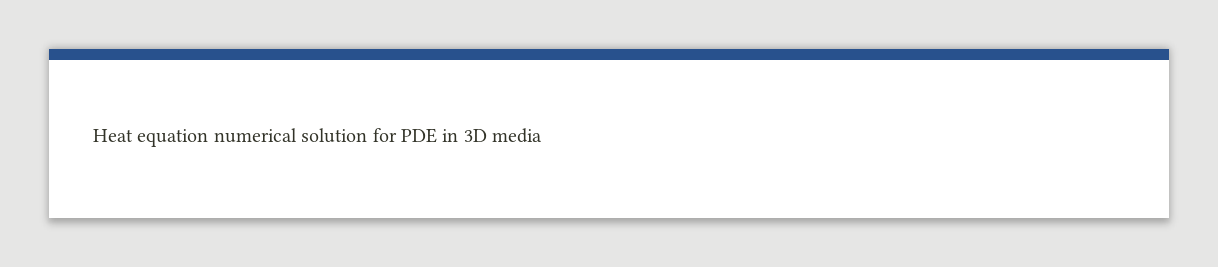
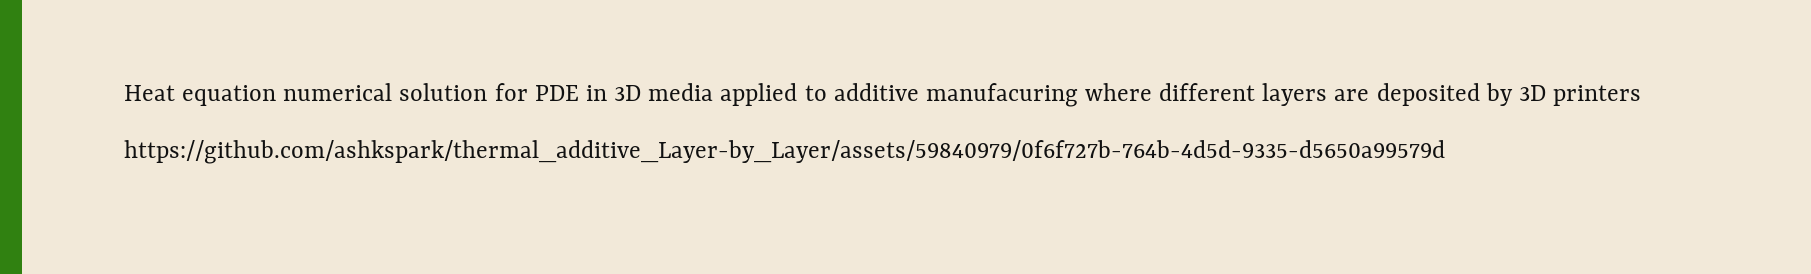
(543, 135) none -> [720,83,1642,107] [124,140,1445,164] applied to additive manufacuring where different layers are deposited by 3D printers // https://github.com/ashkspark/thermal_additive_Layer-by_Layer/assets/59840979/0f6f727b-764b-4d5d-9335-d5650a99579d

